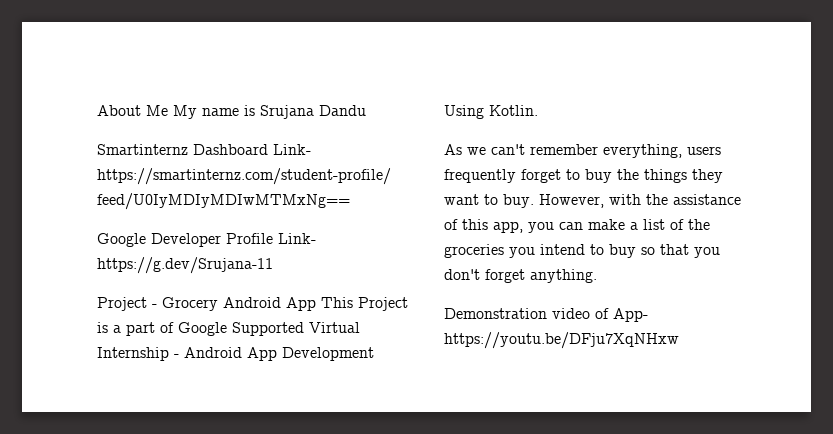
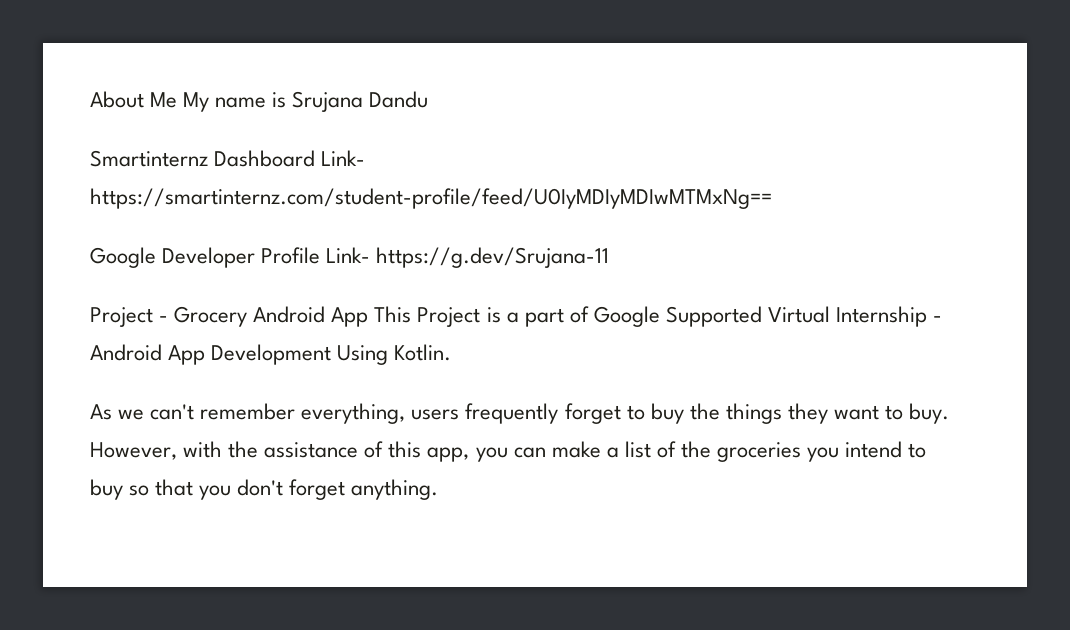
[444,308,648,322] [444,332,679,349] // Demonstration video of App- https://youtu.be/DFju7XqNHxw -> (439, 489) none

